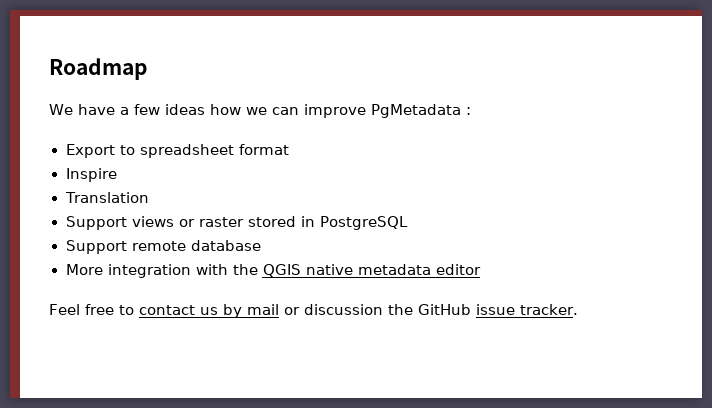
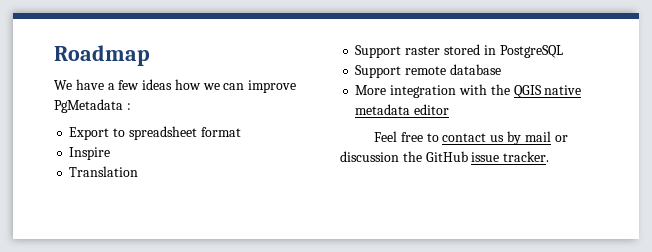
[131,216,195,227] views or -> (402, 51) none

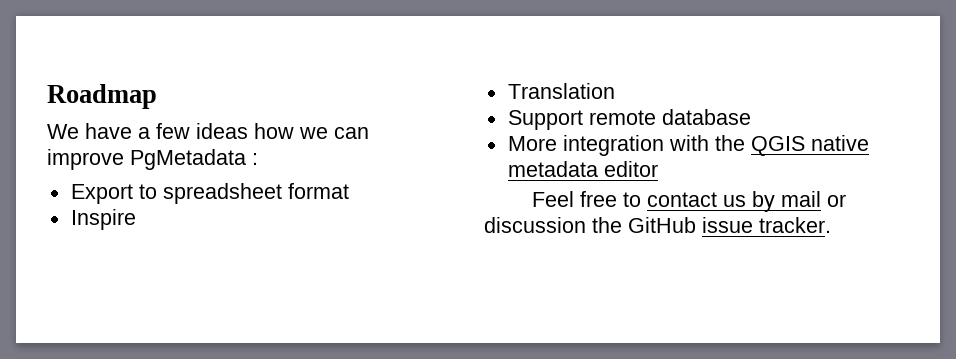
[355,44,563,58] // Support raster stored in PostgreSQL -> (615, 91) none

